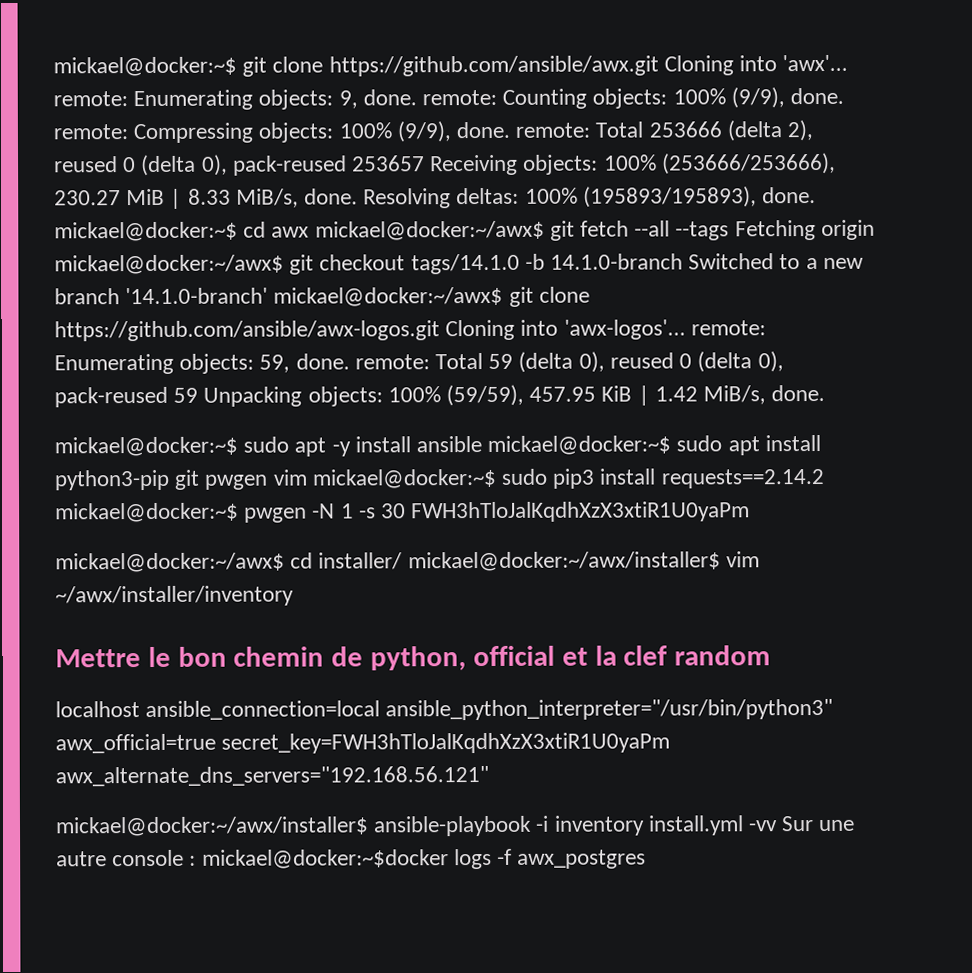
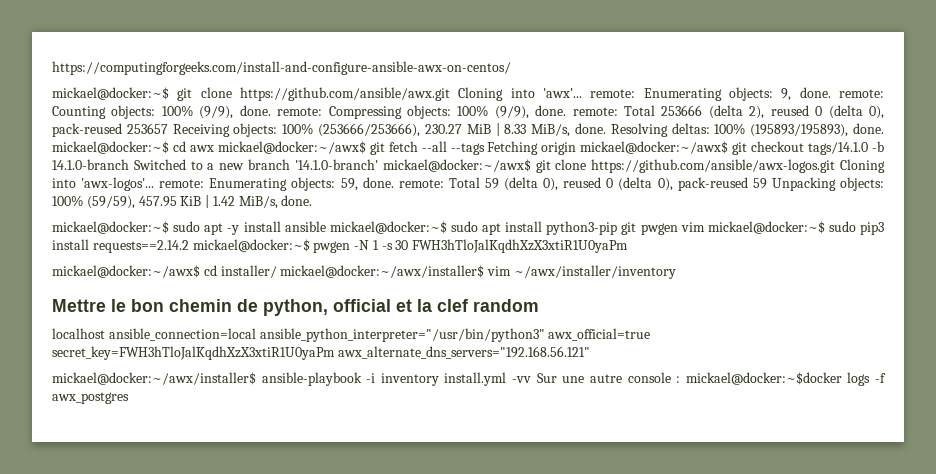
(53, 66) none -> [52,61,511,75] https://computingforgeeks.com/install-and-configure-ansible-awx-on-centos/ //

